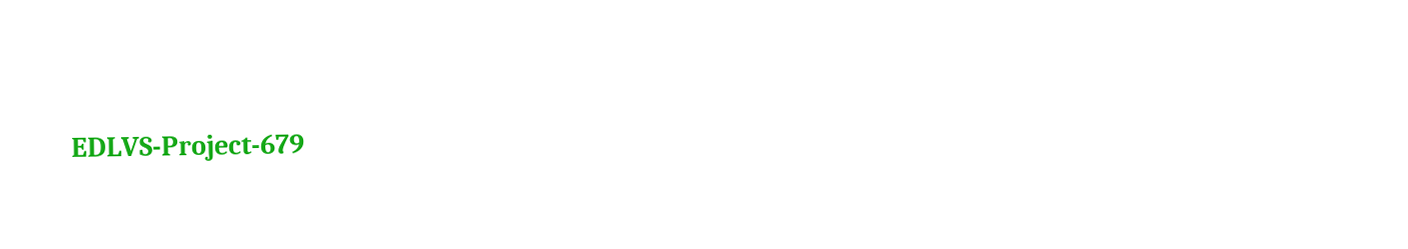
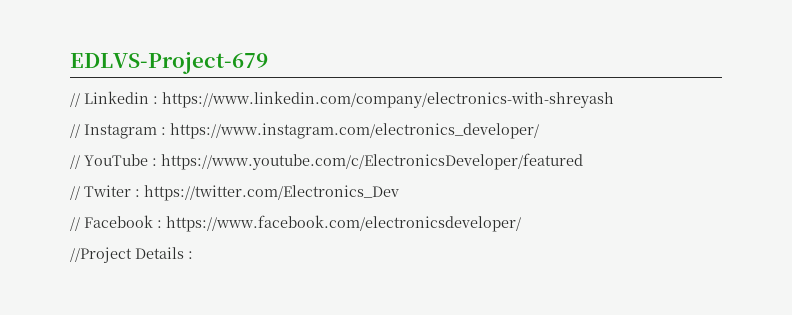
(305, 148) none -> [70,91,614,108] [70,123,539,139] [70,153,583,170] [70,185,399,201] [70,215,521,232] [70,247,193,263] // // Linkedin : https://www.linkedin.com/company/electronics-with-shreyash // // Instagram : https://www.instagram.com/electronics_developer/ // // YouTube : https://www.youtube.com/c/ElectronicsDeveloper/featured // // Twiter : https://twitter.com/Electronics_Dev // // Facebook : https://www.facebook.com/electronicsdeveloper/ // //Project Details :

